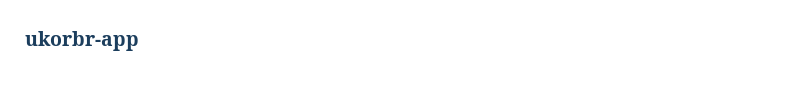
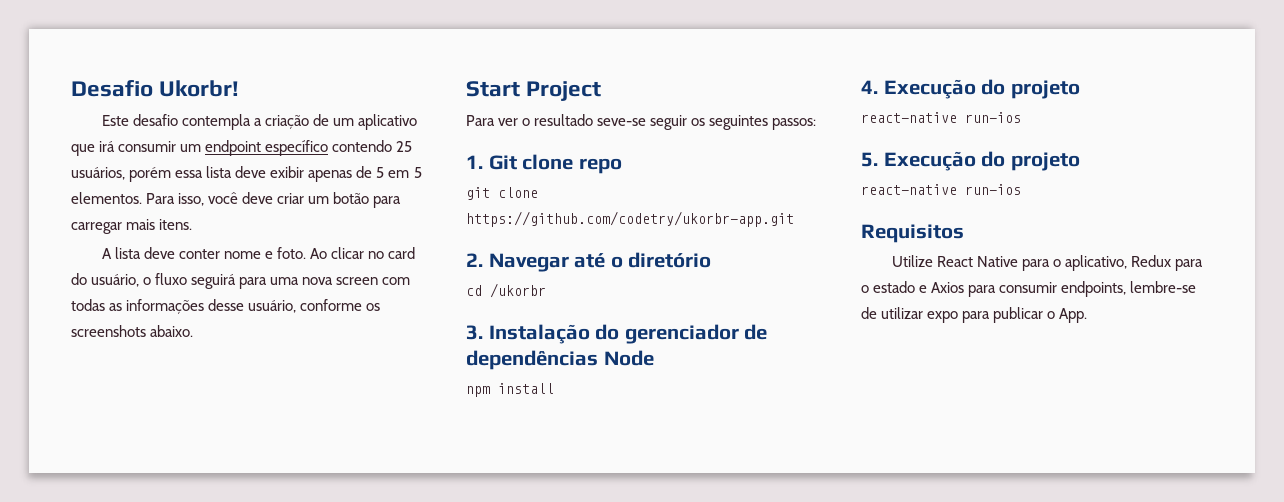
[25,31,139,51] ukorbr-app -> [71,80,240,97] [101,114,418,130] [71,140,413,156] [71,166,422,182] [71,192,402,208] [71,219,193,234] [101,247,416,259] [71,273,411,289] [71,299,381,314] [71,325,194,337] [466,81,602,101] [466,114,817,130] [466,154,622,174] [466,187,538,200] [466,211,794,227] [466,252,712,272] [466,283,546,298] [466,324,768,344] [466,350,654,370] [466,383,554,397] [861,79,1080,99] [861,112,1021,123] [861,151,1080,171] [861,184,1021,195] [861,224,964,243] [891,255,1204,271] [861,281,1197,297] [861,307,1088,323] Desafio Ukorbr! // Este desafio contempla a criação de um aplicativo que irá consumir um endpoint específico contendo 25 usuários, porém essa lista deve exibir apenas de 5 em 5 elementos. Para isso, você deve criar um botão para carregar mais itens. // A lista deve conter nome e foto. Ao clicar no card do usuário, o fluxo seguirá para uma nova screen com todas as informações desse usuário, conforme os screenshots abaixo. // Start Project // Para ver o resultado seve-se seguir os seguintes passos: // 1. Git clone repo // git clone https://github.com/codetry/ukorbr-app.git // 2. Navegar até o diretório // cd /ukorbr // 3. Instalação do gerenciador de dependências Node // npm install // 4. Execução do projeto // react-native run-ios // 5. Execução do projeto // react-native run-ios // Requisitos // Utilize React Native para o aplicativo, Redux para o estado e Axios para consumir endpoints, lembre-se de utilizar expo para publicar o App.

